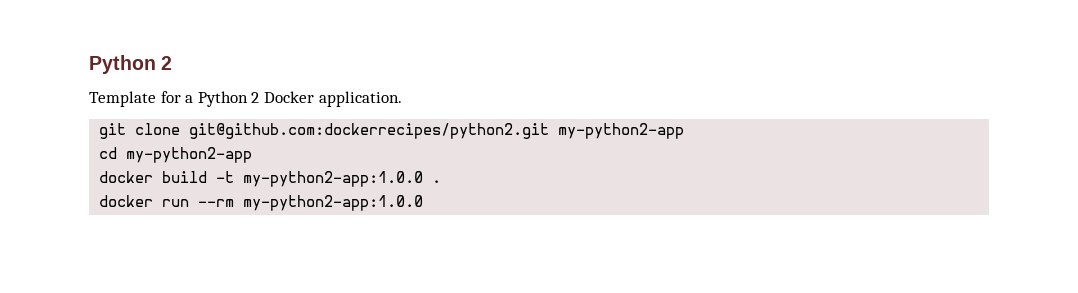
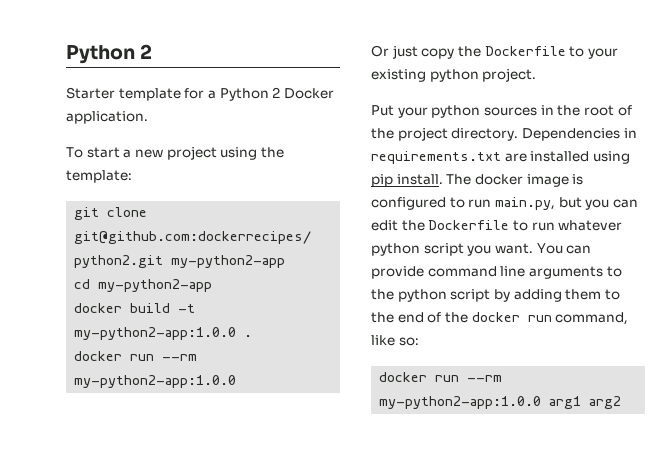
[89,91,156,107] Template -> [66,87,181,101] Starter template
(402, 99) none -> [66,146,284,160] [66,170,132,183] // To start a new project using the template:
(424, 203) none -> [371,45,618,59] [371,68,537,82] [371,105,632,118] [371,127,637,141] [371,151,630,164] [371,174,584,187] [371,197,638,210] [371,220,623,231] [371,243,592,256] [371,266,622,279] [371,289,620,302] [371,312,629,325] [371,335,419,346] [379,372,503,382] [379,396,622,409] // Or just copy the Dockerfile to your existing python project. // Put your python sources in the root of the project directory. Dependencies in requirements.txt are installed using pip install. The docker image is configured to run main.py, but you can edit the Dockerfile to run whatever python script you want. You can provide command line arguments to the python script by adding them to the end of the docker run command, like so: // docker run --rm my-python2-app:1.0.0 arg1 arg2

